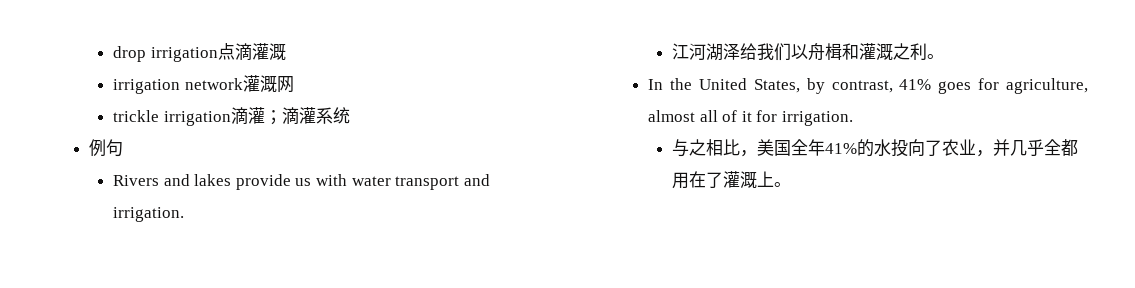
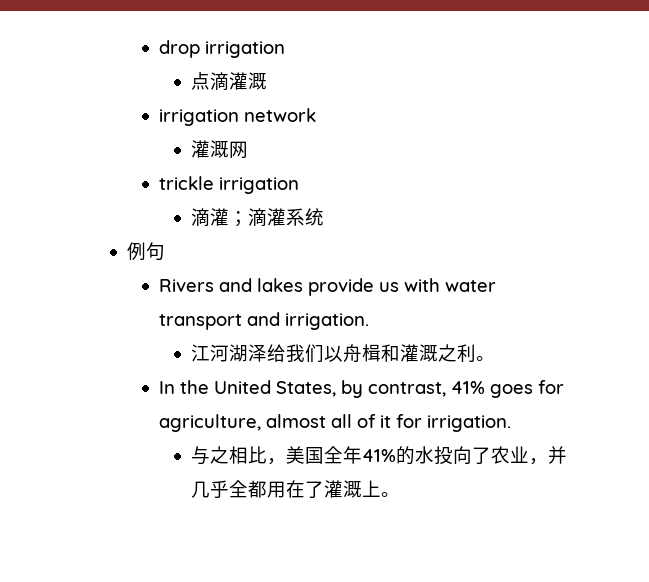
(218, 54) none -> (285, 49) //
(243, 84) none -> (316, 115) //
(231, 118) none -> (299, 185) //

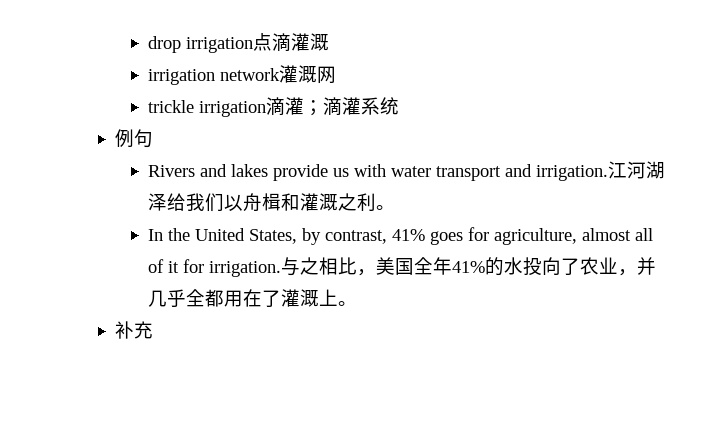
(285, 49) // -> (253, 45) none
(316, 115) // -> (280, 74) none
(299, 185) // -> (266, 109) none
(369, 321) // -> (608, 173) none
(511, 423) // -> (281, 269) none
(400, 494) none -> [114,321,153,339] // 补充

